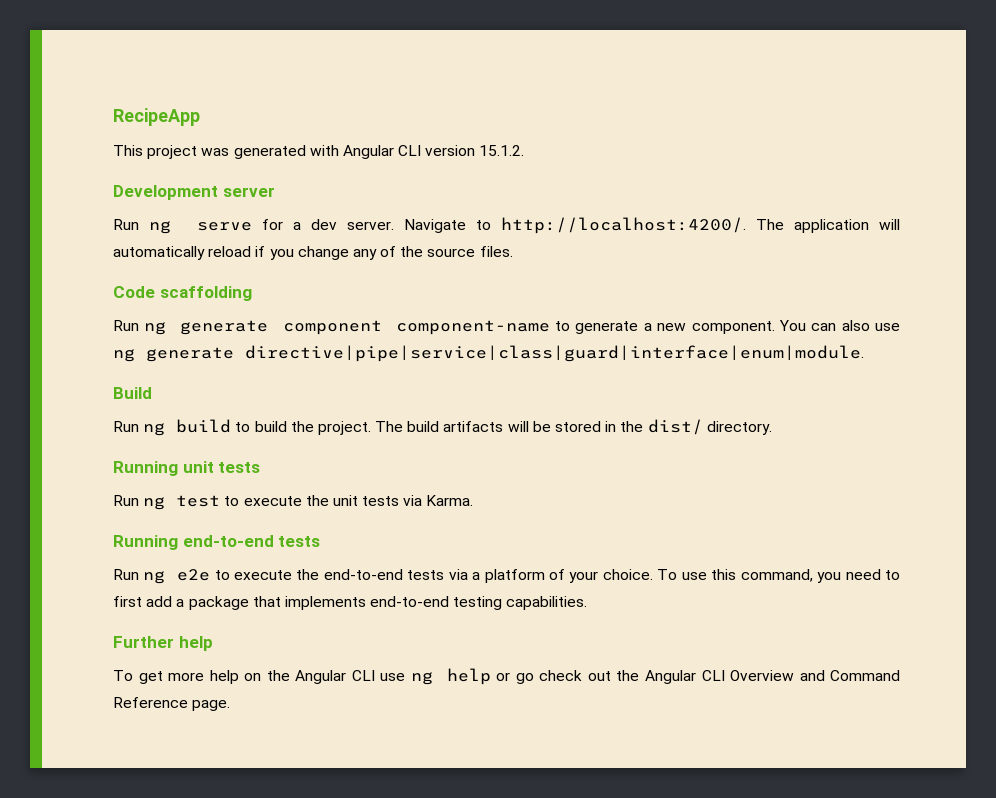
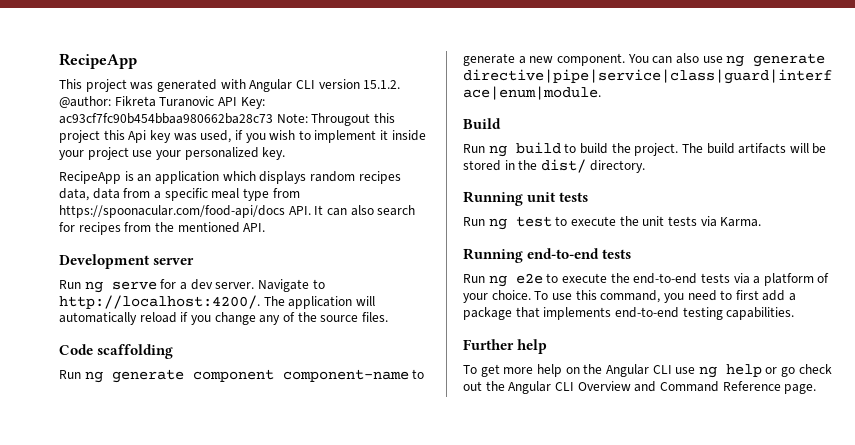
(525, 150) none -> [59,96,265,109] [59,113,395,126] [59,130,426,143] [59,147,286,160] [59,171,401,184] [59,188,300,201] [59,205,416,218] [59,222,266,235] @author: Fikreta Turanovic API Key: ac93cf7fc90b454bbaa980662ba28c73 Note: Througout this project this Api key was used, if you wish to implement it inside your project use your personalized key. // RecipeApp is an application which displays random recipes data, data from a specific meal type from https://spoonacular.com/food-api/docs API. It can also search for recipes from the mentioned API.

